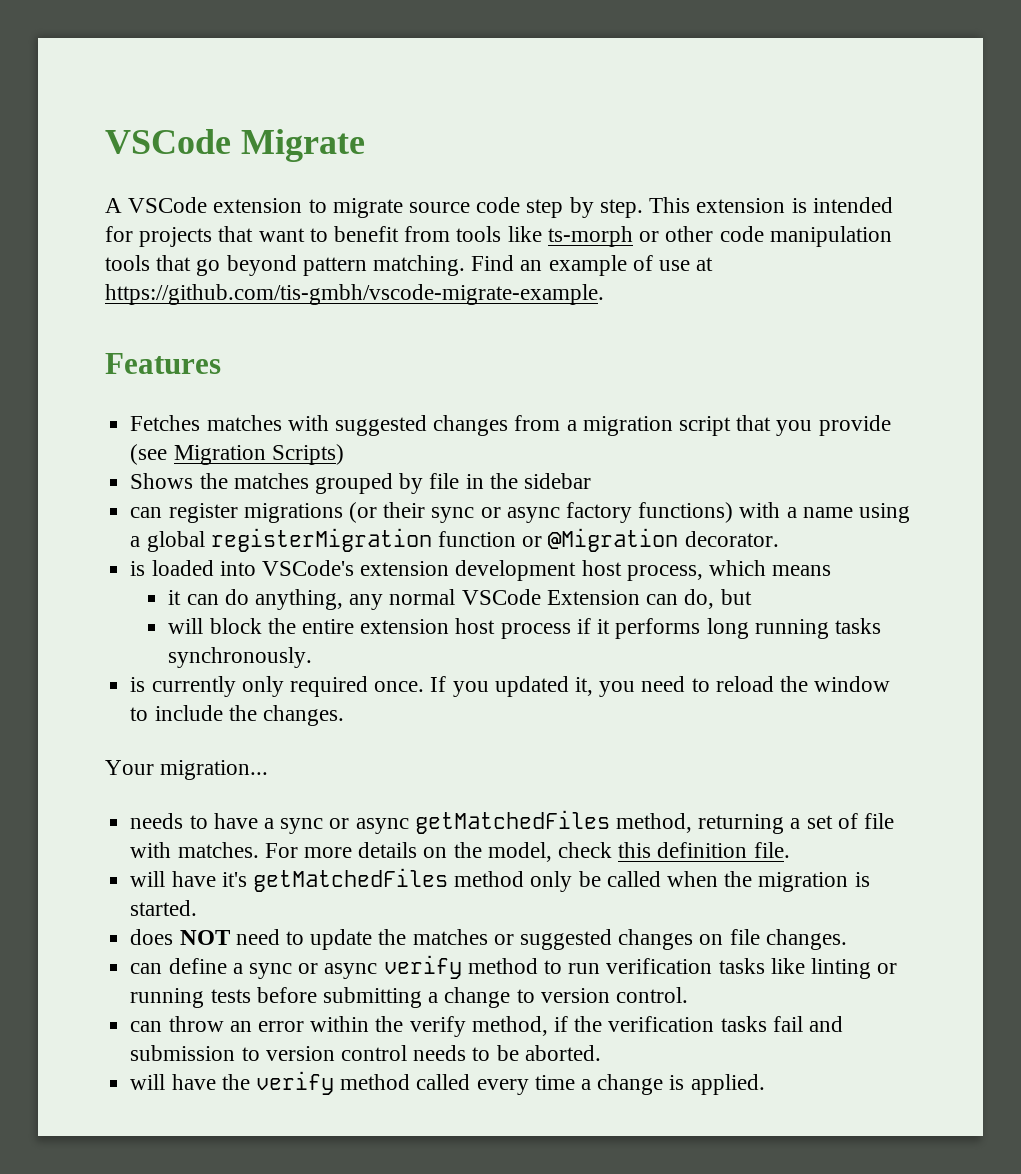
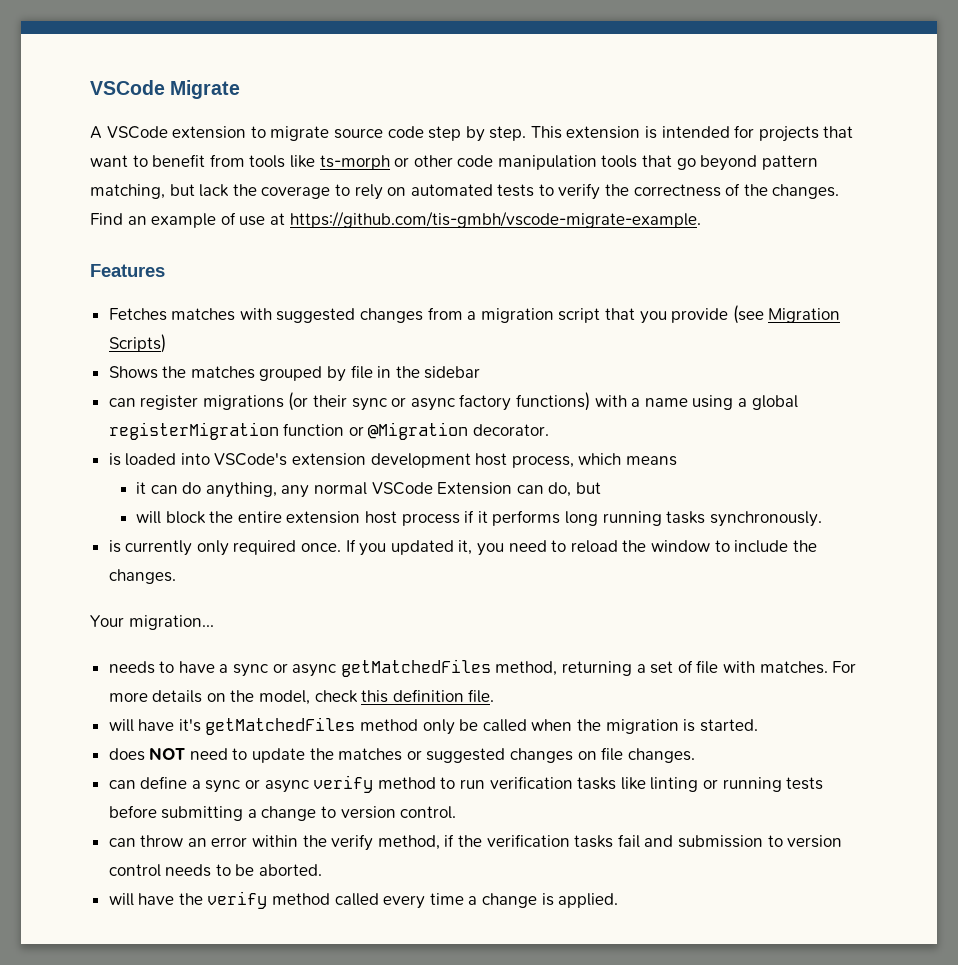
[373,255,466,276] matching. -> [90,183,840,200] matching, but lack the coverage to rely on automated tests to verify the correctness of the changes.

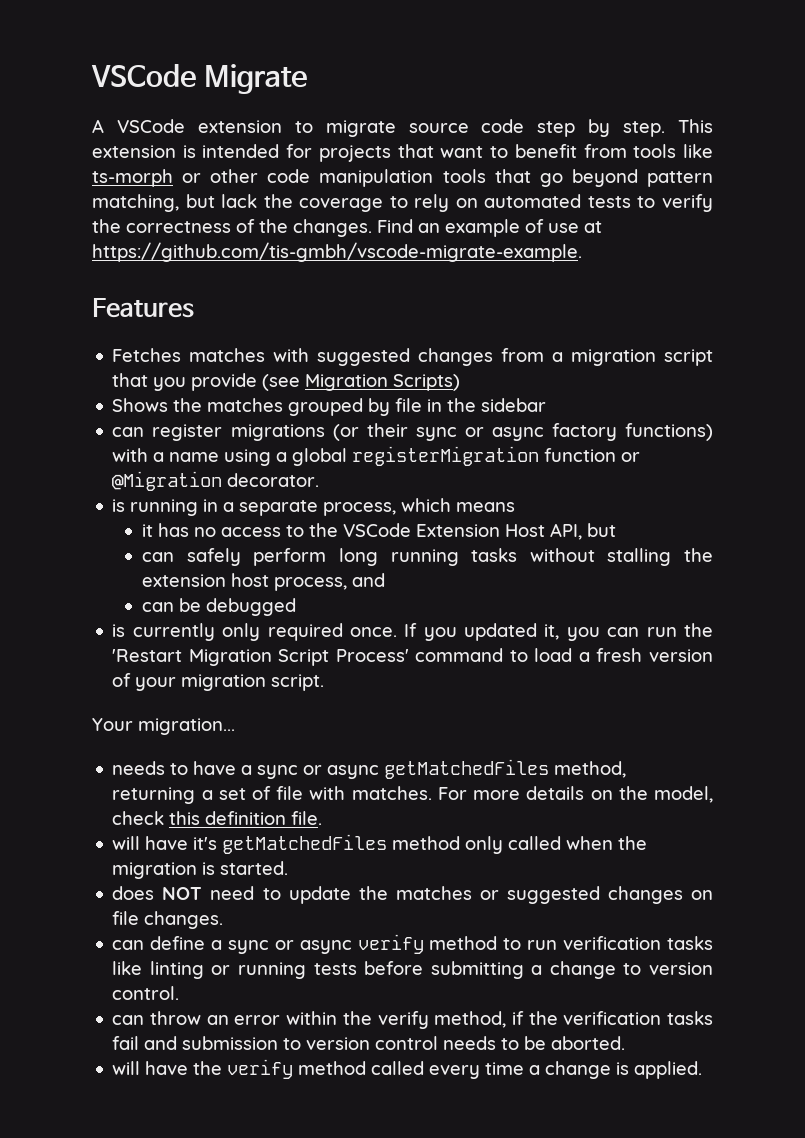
[125,453,678,468] [136,482,602,498] [136,510,822,527] loaded into VSCode's extension development host process, which means // it can do anything, any normal VSCode Extension can do, but // will block the entire extension host process if it performs long running tasks synchronously. -> [130,498,516,516] [141,523,616,540] [141,548,713,566] [141,573,385,591] [141,598,296,616] running in a separate process, which means // it has no access to the VSCode Extension Host API, but // can safely perform long running tasks without stalling the extension host process, and // can be debugged
[508,540,817,553] [108,569,176,584] need to reload the window to include the changes. -> [607,623,713,637] [112,648,713,666] [112,673,325,691] can run the 'Restart Migration Script Process' command to load a fresh version of your migration script.
[459,719,479,731] be -> (504, 845) none

